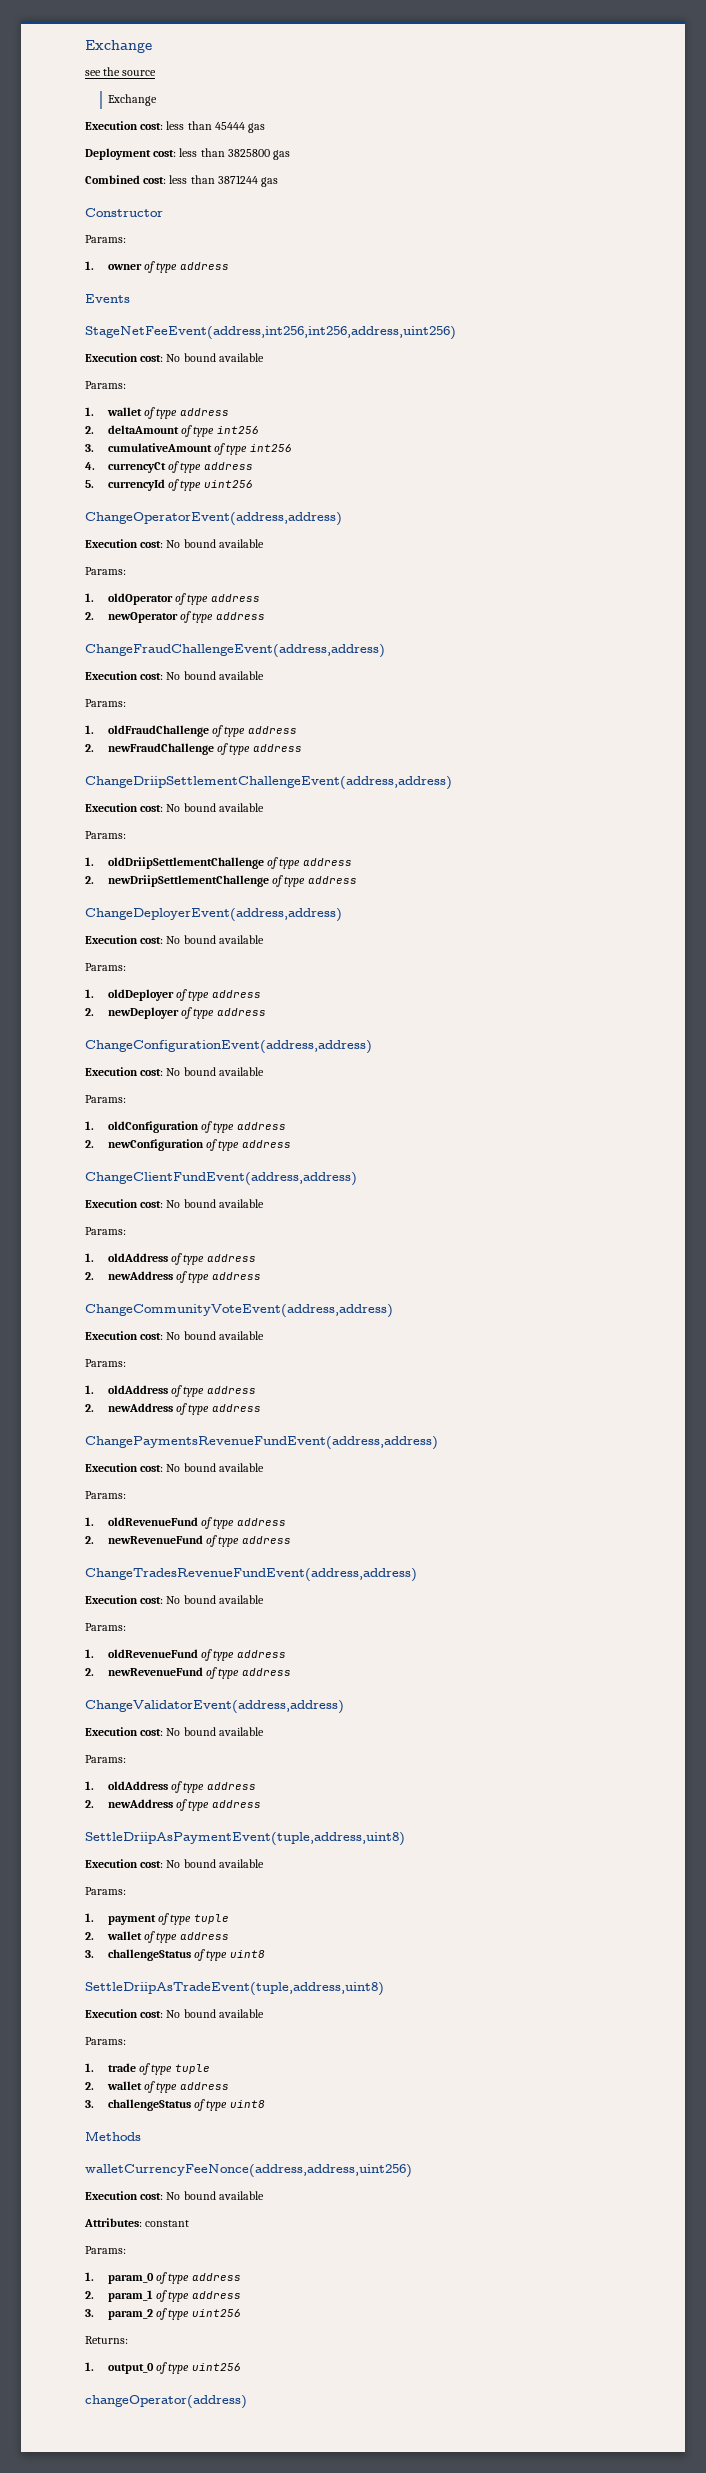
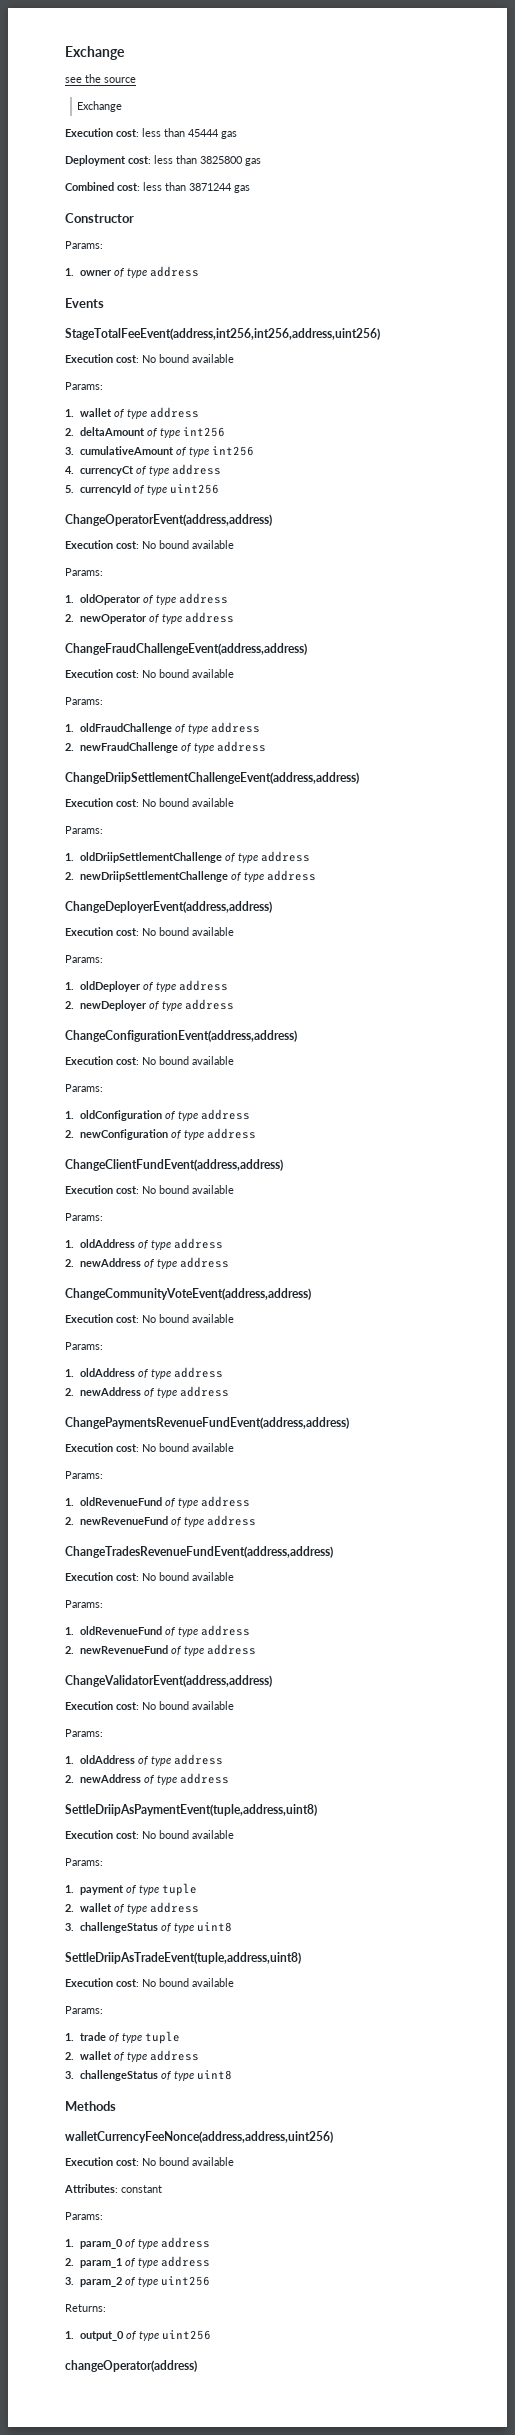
[85,326,456,340] StageNetFeeEvent(address,int256,int256,address,uint256) -> [65,328,380,340] StageTotalFeeEvent(address,int256,int256,address,uint256)

